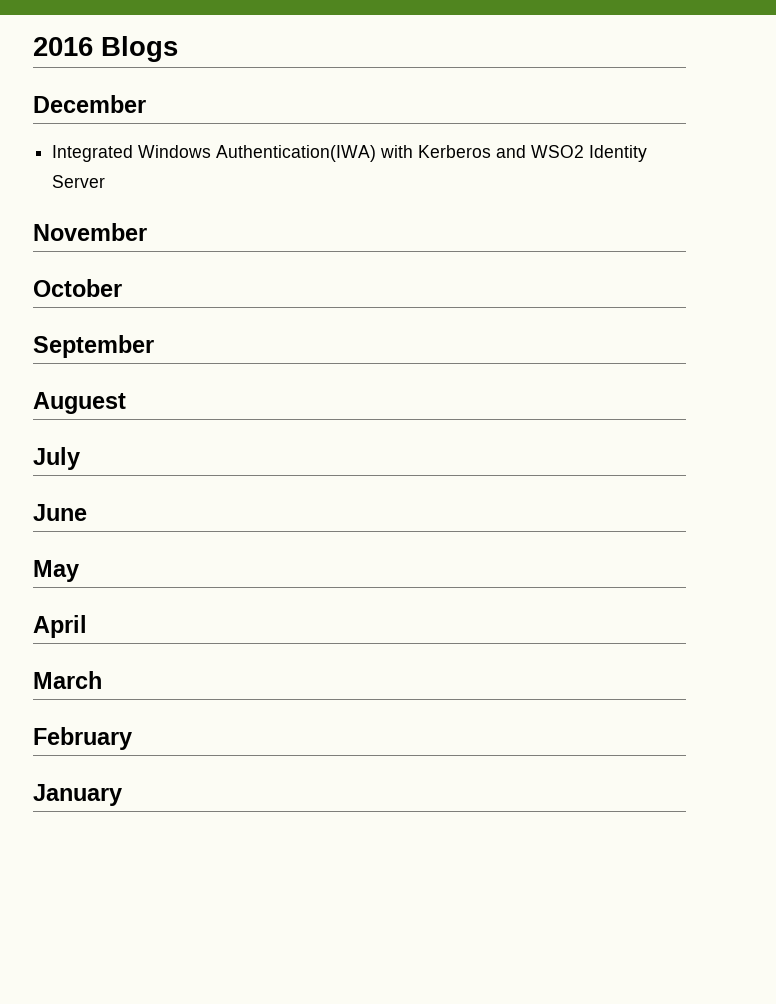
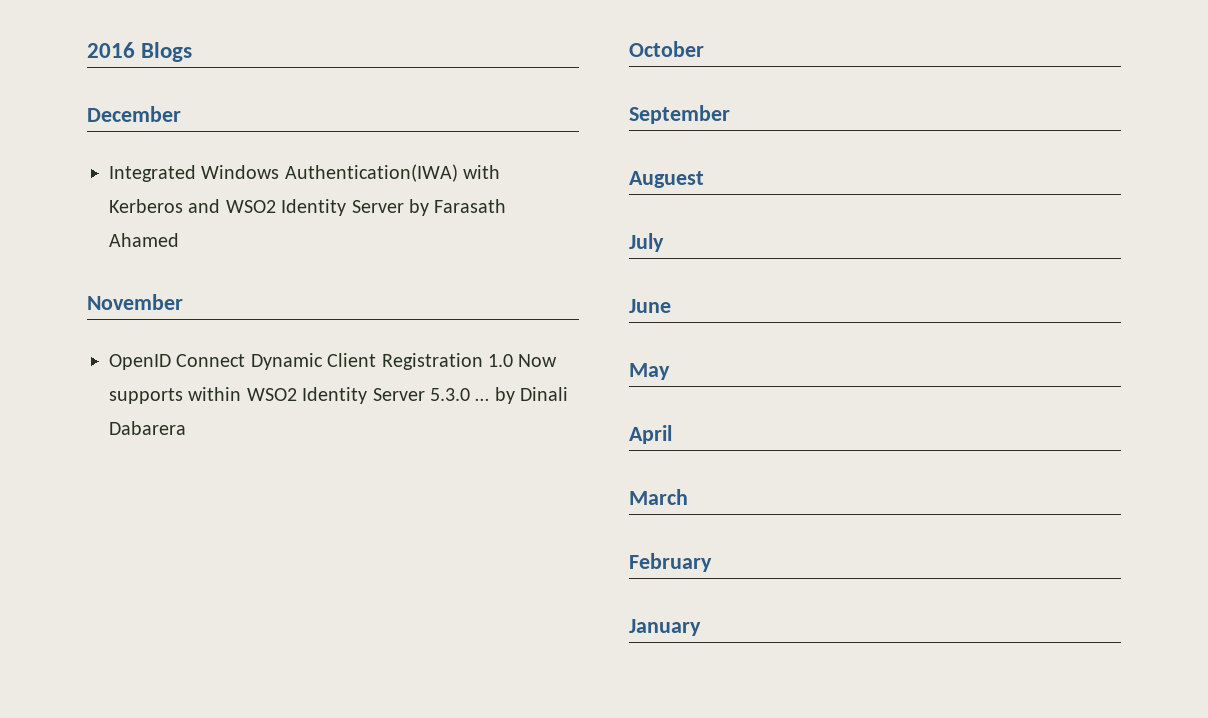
[33,223,147,241] // November -> [409,199,507,216] [109,233,179,247] [87,294,183,310] [109,353,558,370] [109,387,569,404] [109,421,186,435] by Farasath Ahamed // November // OpenID Connect Dynamic Client Registration 1.0 Now supports within WSO2 Identity Server 5.3.0 … by Dinali Dabarera

